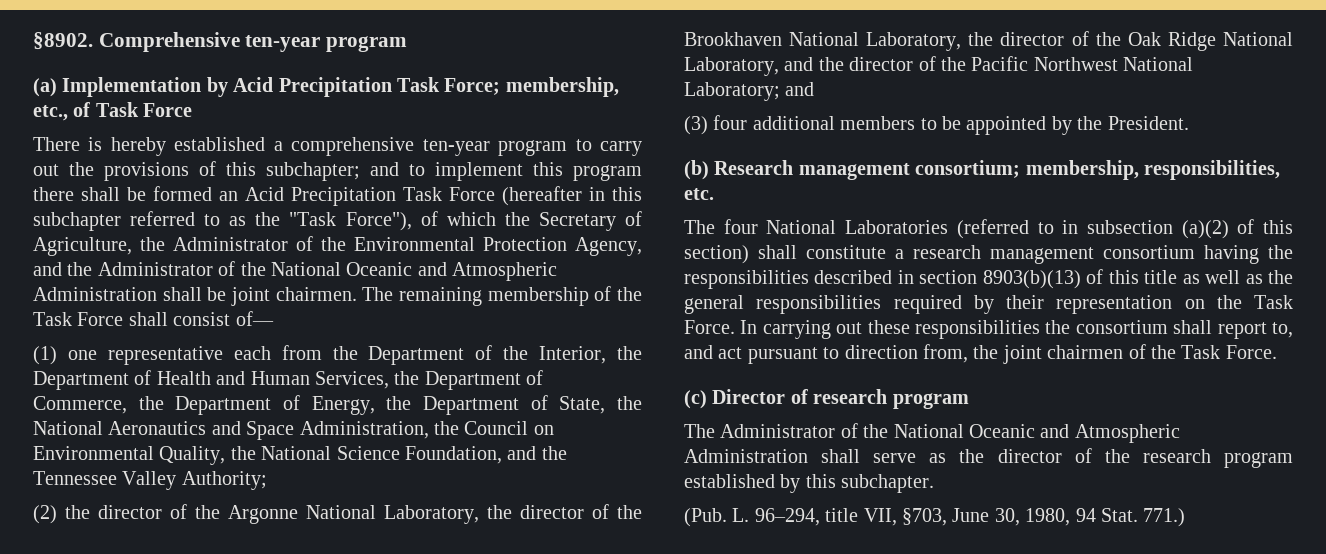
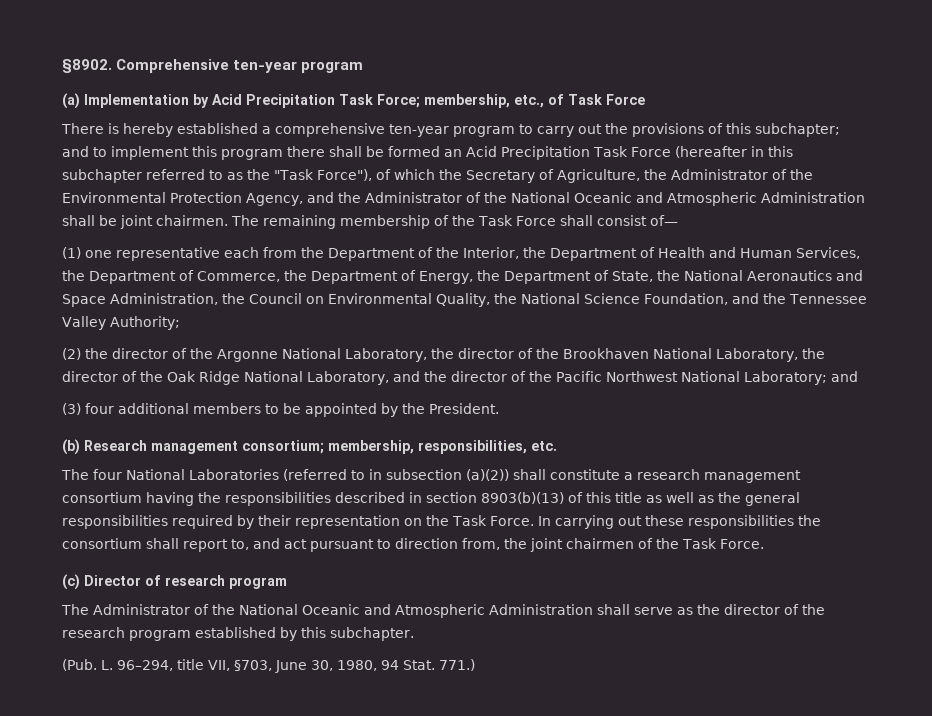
[1181,219,1293,239] [684,245,749,264] (a)(2) of this section) -> [466,469,509,481] (a)(2))

